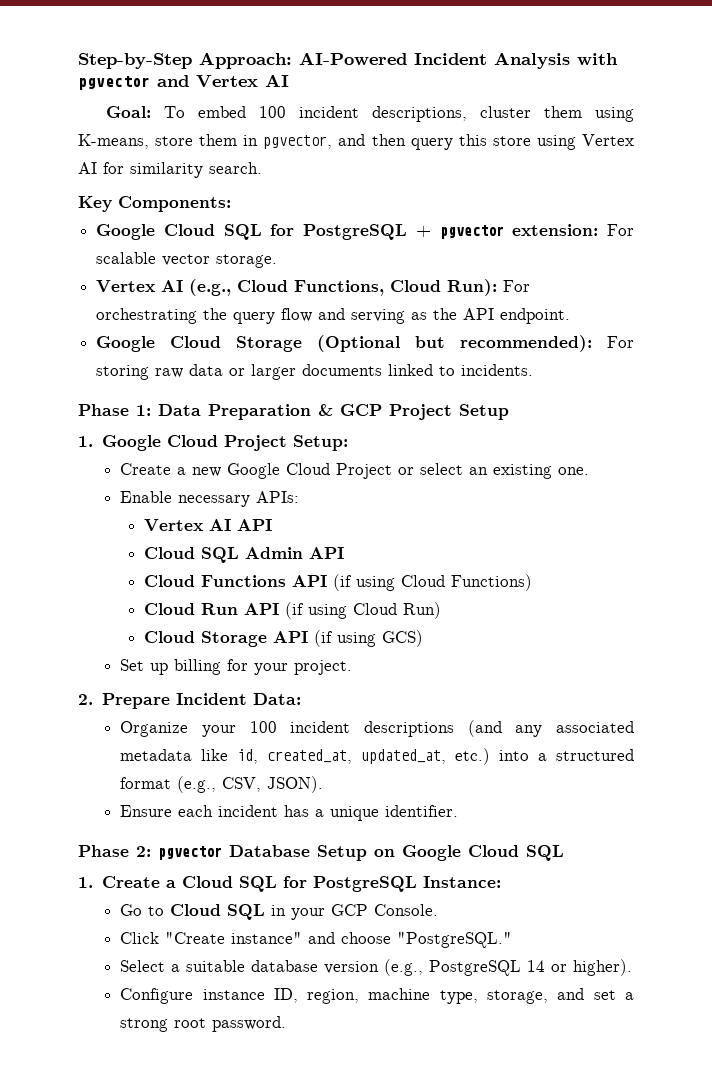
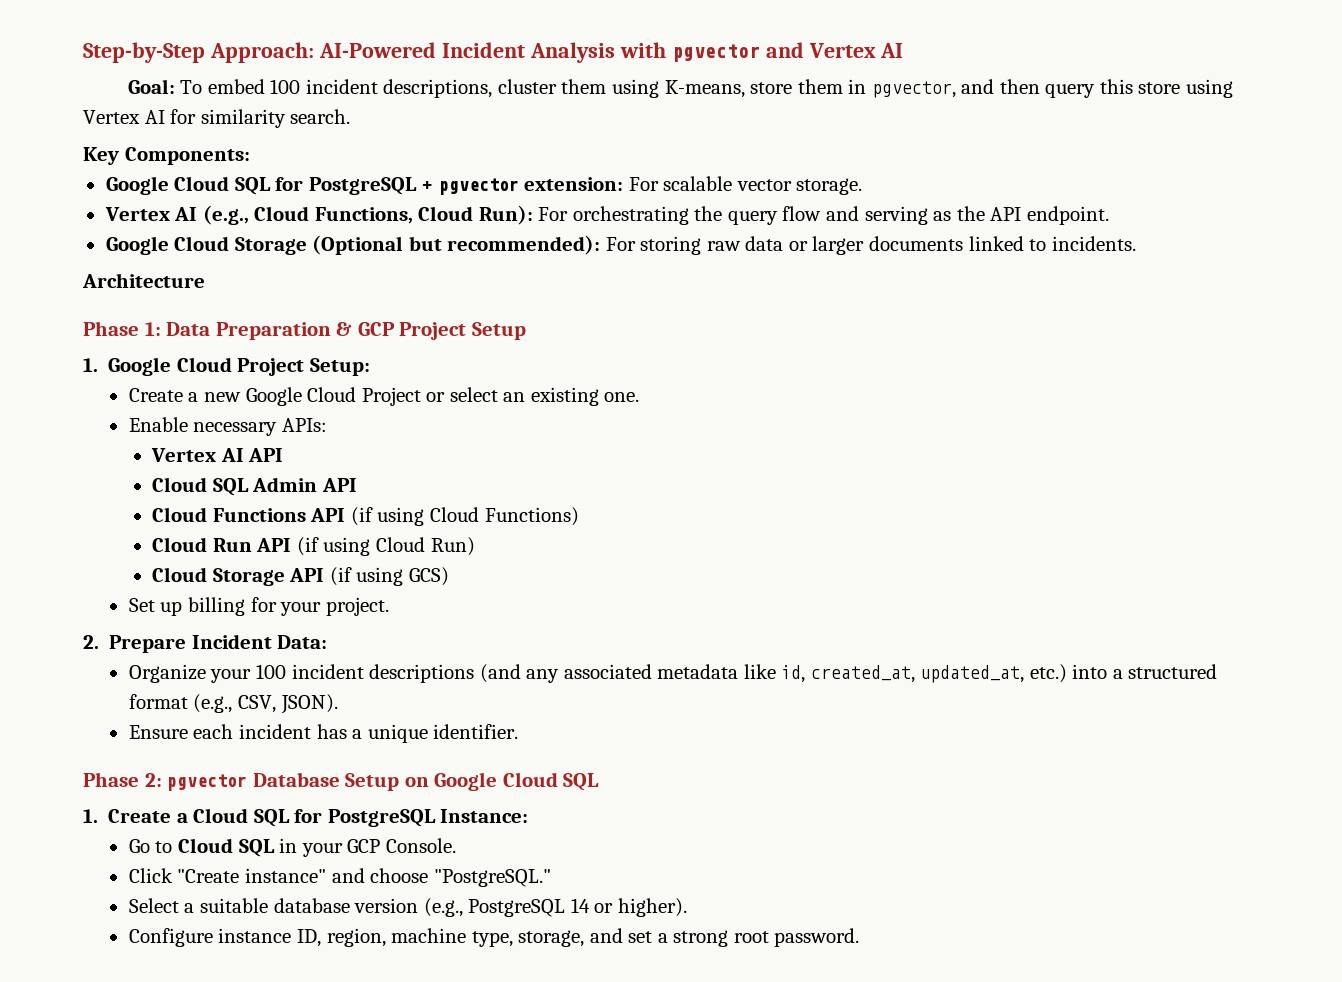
(534, 370) none -> [82,273,205,288] // Architecture

